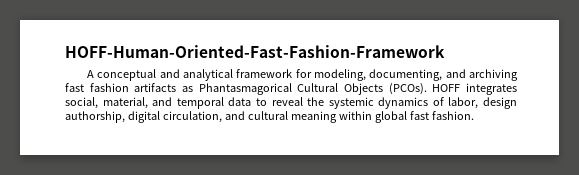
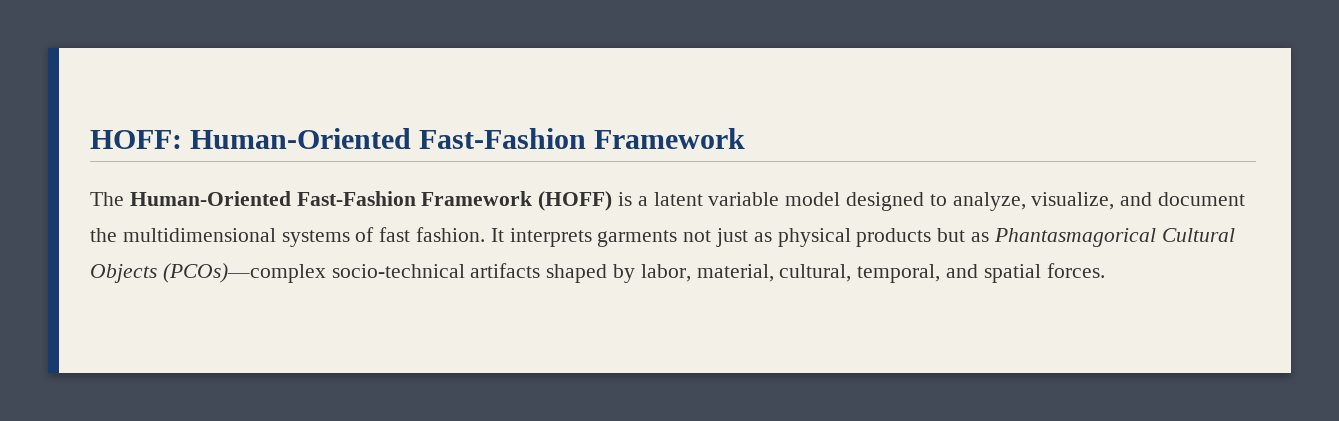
[65,45,445,58] [86,69,518,81] [65,83,517,95] [65,97,517,109] [65,111,474,123] HOFF-Human-Oriented-Fast-Fashion-Framework // A conceptual and analytical framework for modeling, documenting, and archiving fast fashion artifacts as Phantasmagorical Cultural Objects (PCOs). HOFF integrates social, material, and temporal data to reveal the systemic dynamics of labor, design authorship, digital circulation, and cultural meaning within global fast fashion. -> [90,128,746,149] [90,191,1246,211] [90,227,1235,247] [90,263,1105,283] HOFF: Human-Oriented Fast-Fashion Framework // The Human-Oriented Fast-Fashion Framework (HOFF) is a latent variable model designed to analyze, visualize, and document the multidimensional systems of fast fashion. It interprets garments not just as physical products but as Phantasmagorical Cultural Objects (PCOs)—complex socio-technical artifacts shaped by labor, material, cultural, temporal, and spatial forces.

